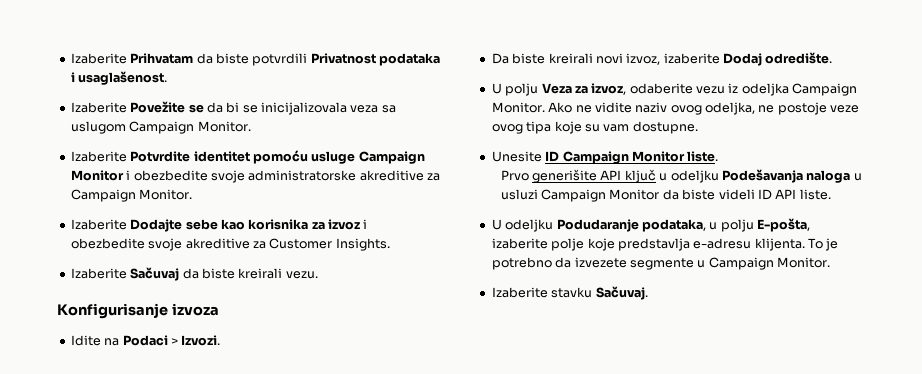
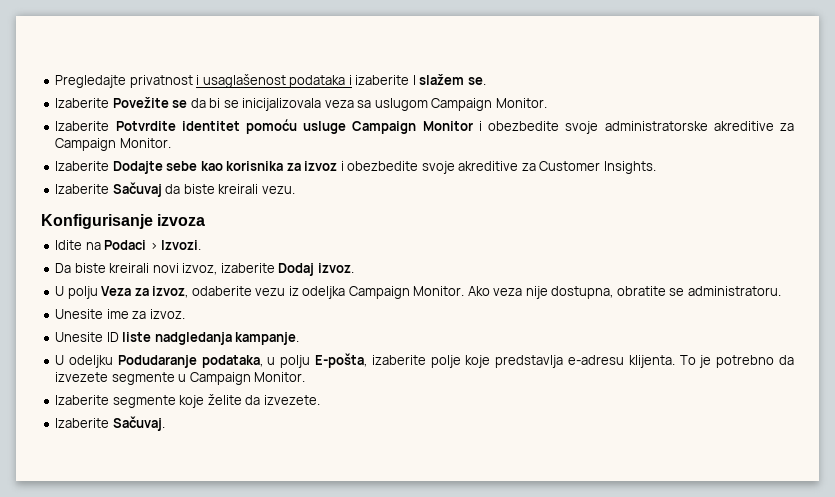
[70,53,440,66] [70,71,168,85] Izaberite Prihvatam da biste potvrdili Privatnost podataka i usaglašenost. -> [55,74,486,88] Pregledajte privatnost i usaglašenost podataka i izaberite I slažem se.
[765,52,833,64] odredište. -> [317,263,354,273] izvoz.
[575,102,860,115] [491,121,698,134] [491,151,719,164] [500,169,862,183] [500,189,831,202] ne vidite naziv ovog odeljka, ne postoje veze ovog tipa koje su vam dostupne. // Unesite ID Campaign Monitor liste. // Prvo generišite API ključ u odeljku Podešavanja naloga u usluzi Campaign Monitor da biste videli ID API liste. -> [493,286,781,299] [55,309,185,319] [55,332,300,345] veza nije dostupna, obratite se administratoru. // Unesite ime za izvoz. // Unesite ID liste nadgledanja kampanje.
[551,287,593,298] stavku -> [112,394,320,408] [55,418,110,428] segmente koje želite da izvezete. // Izaberite

